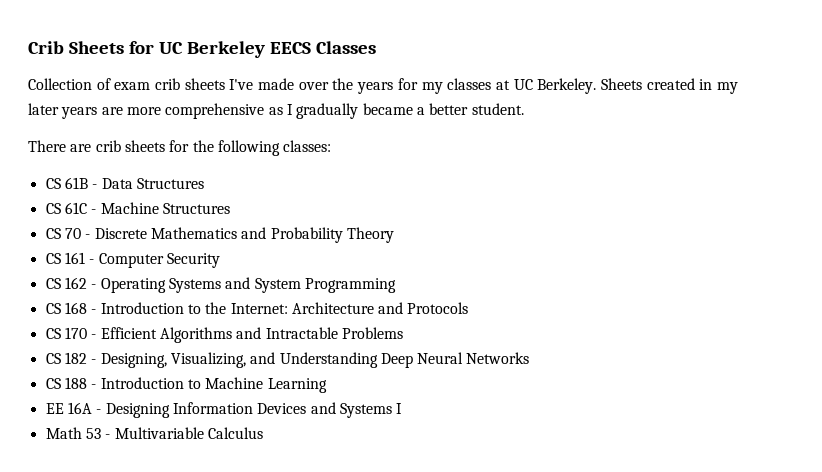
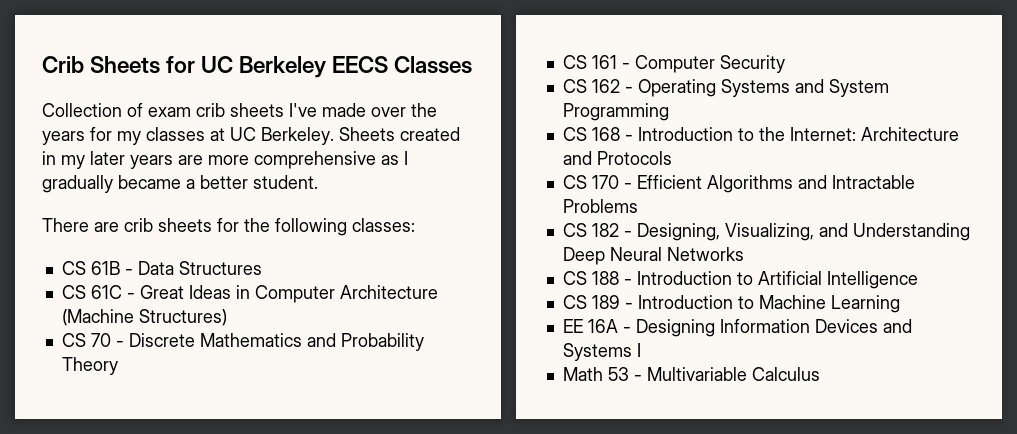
[100,202,230,214] Machine Structures -> [139,285,438,303] [61,309,227,326] Great Ideas in Computer Architecture (Machine Structures)
(201, 384) none -> [757,271,918,289] [562,295,754,309] Artificial Intelligence // CS 189 - Introduction to

